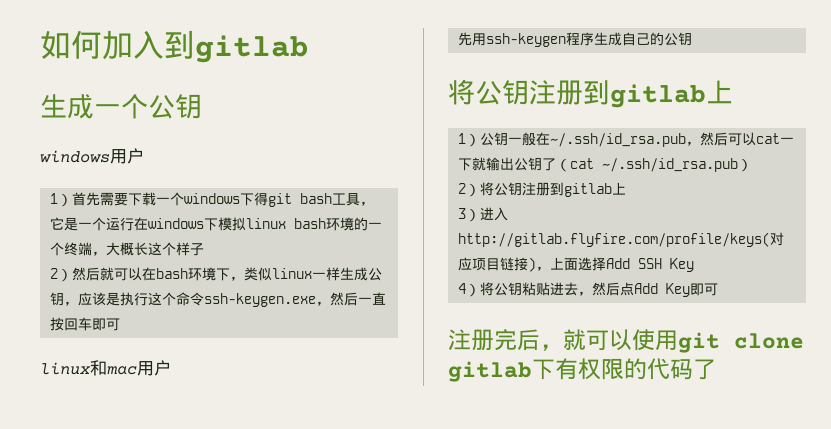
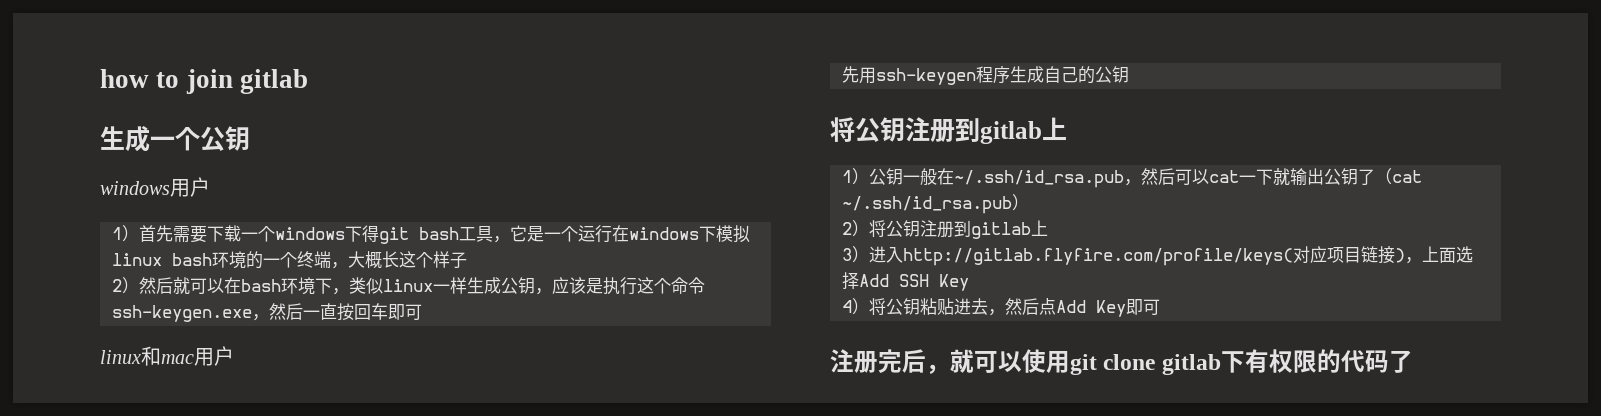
[40,30,195,60] 如何加入到 -> [100,69,233,94] how to join

